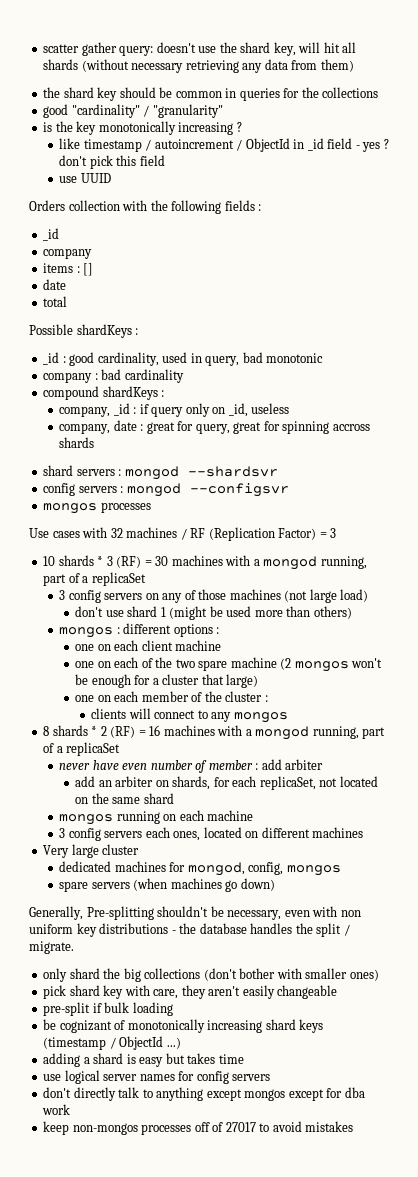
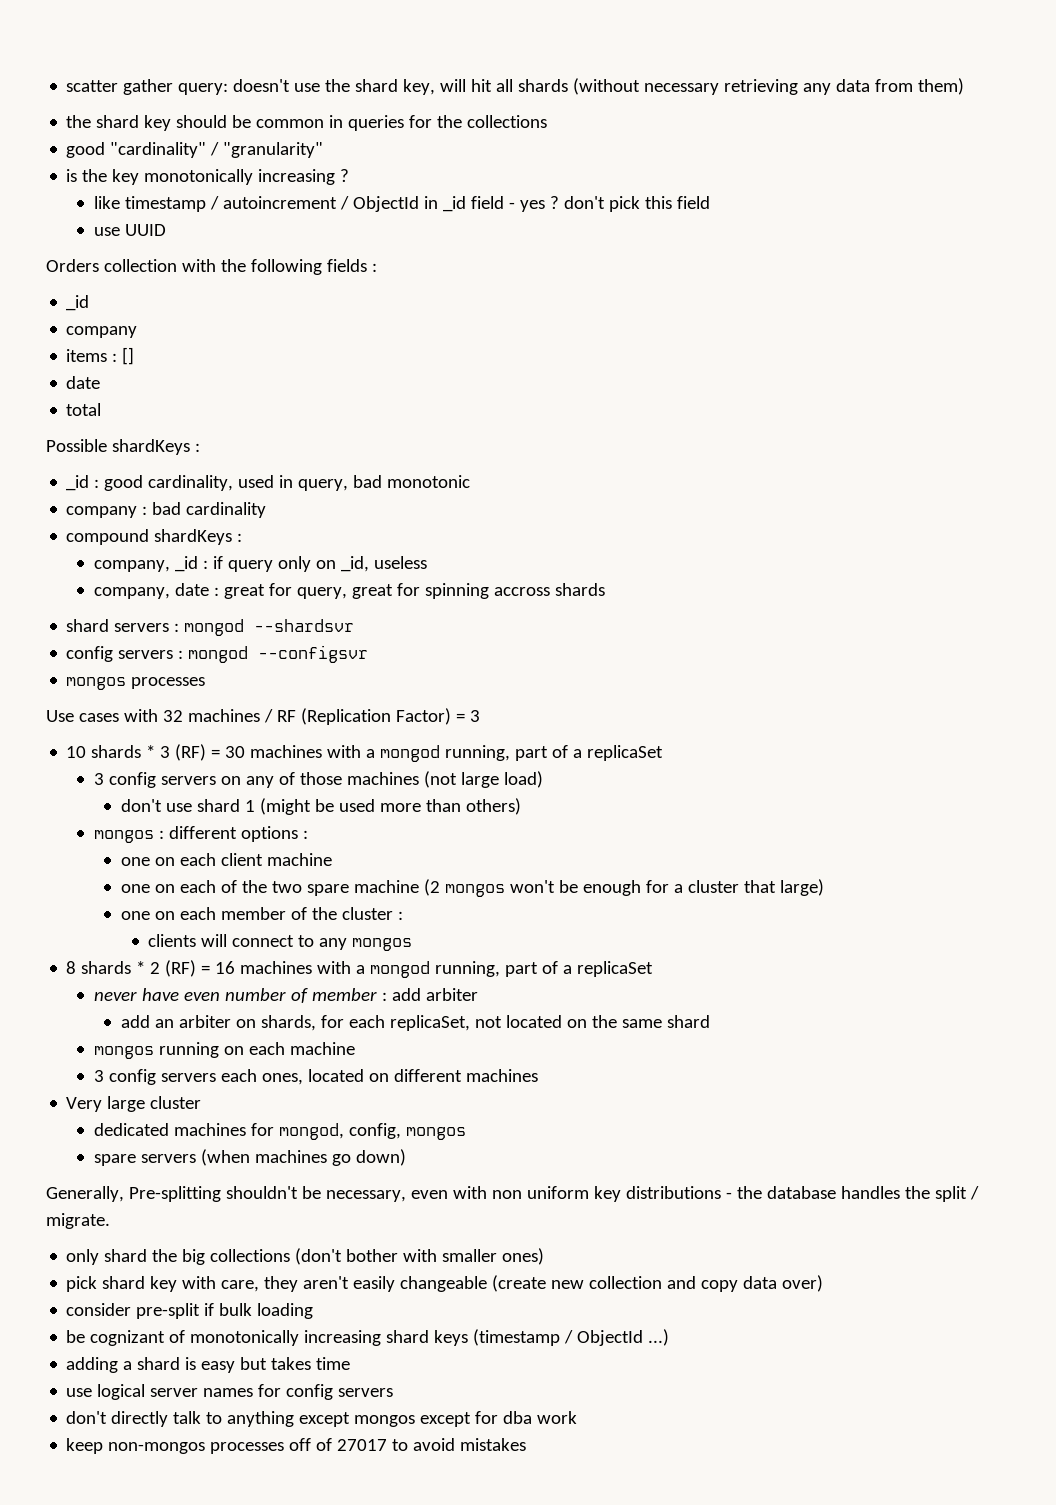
(338, 992) // -> [492,1275,824,1292] [66,1303,132,1316] (create new collection and copy data over) // consider

